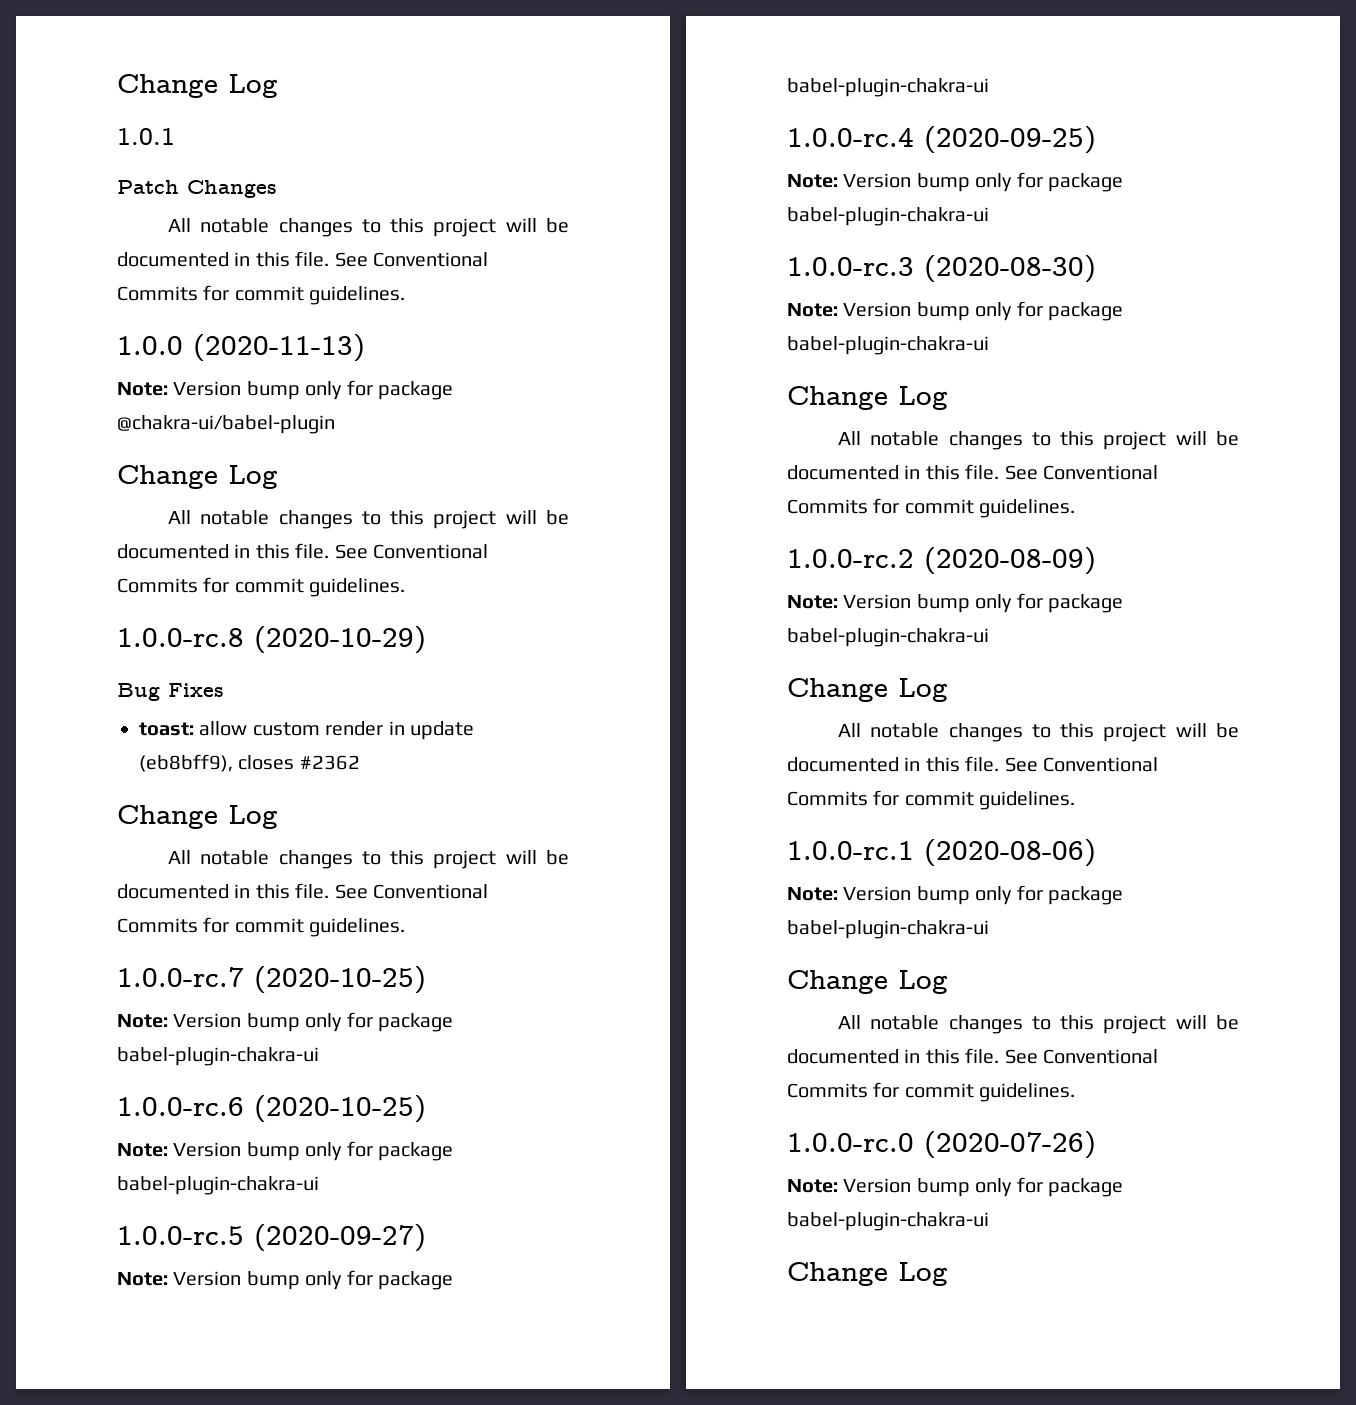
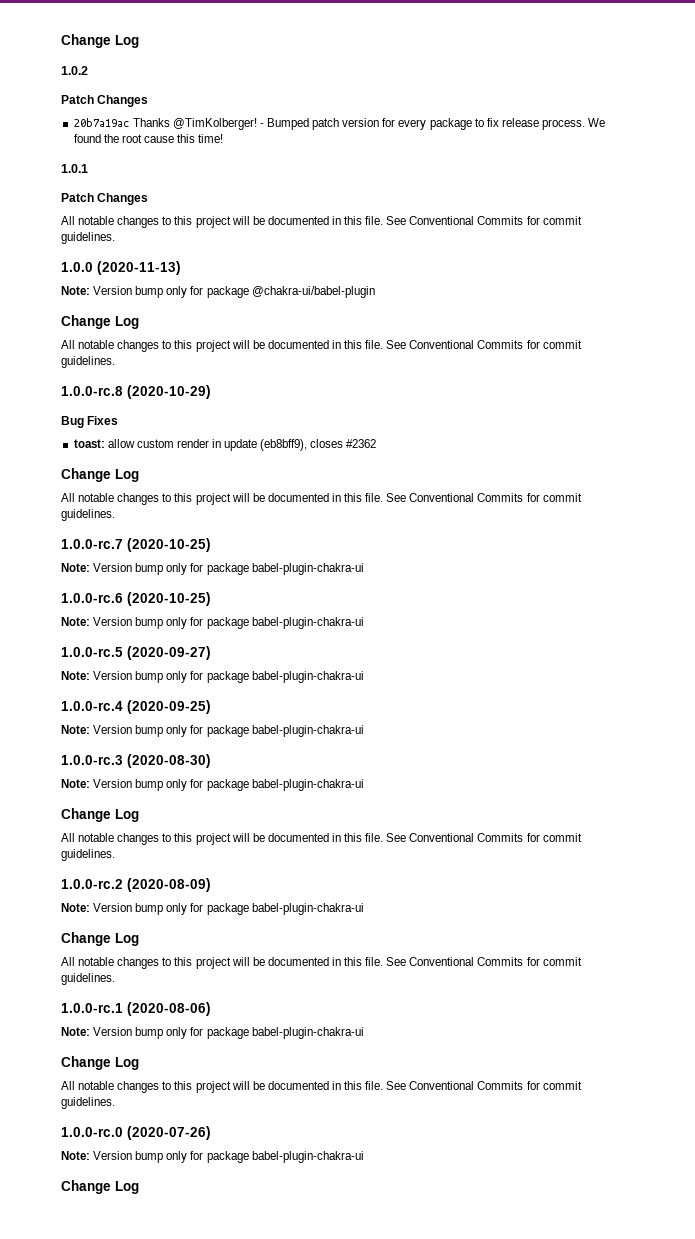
[117,74,278,98] Change Log -> [61,34,139,48] [61,66,88,75] [61,95,149,107] [73,118,606,130] [73,134,224,143] Change Log // 1.0.2 // Patch Changes // 20b7a19ac Thanks @TimKolberger! - Bumped patch version for every package to fix release process. We found the root cause this time!

